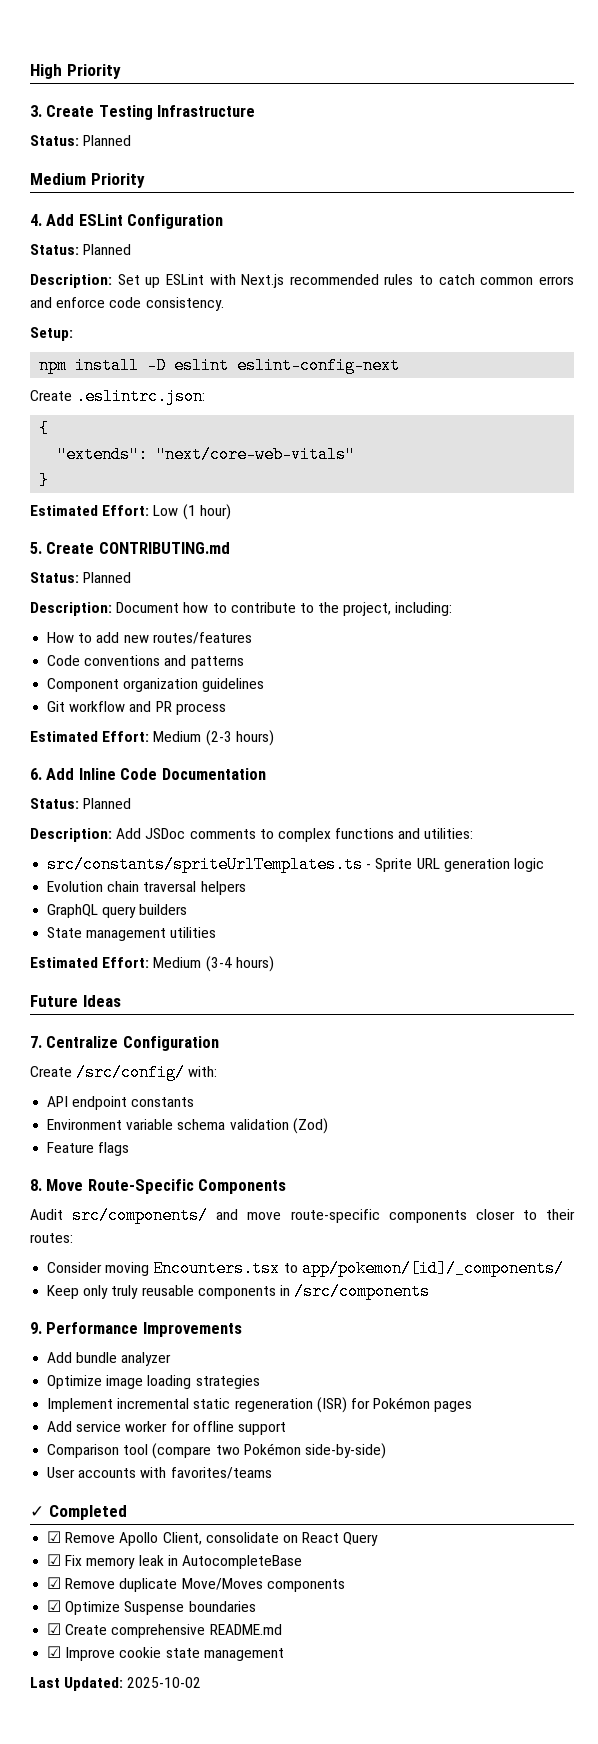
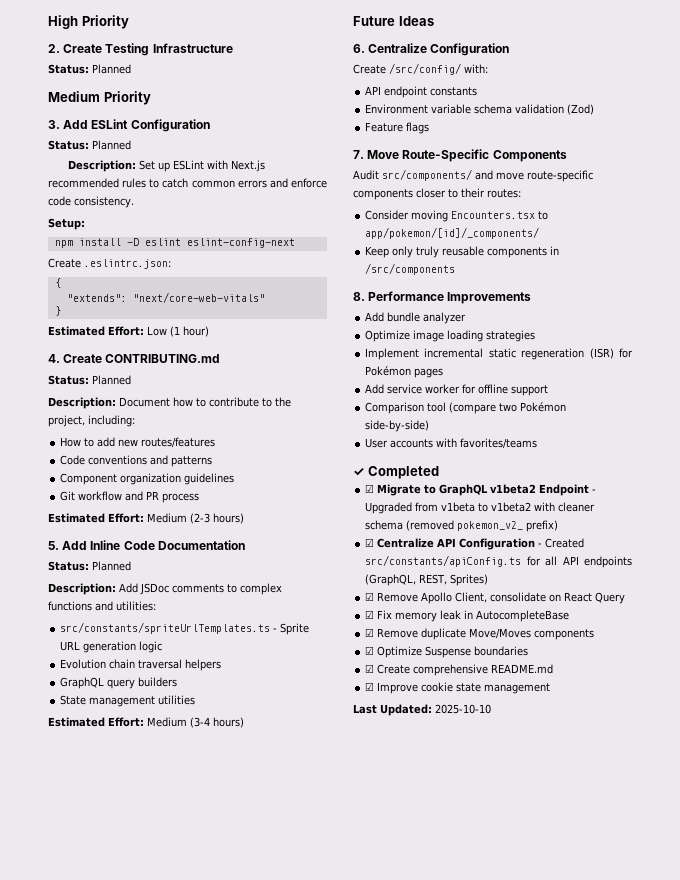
[30,105,42,117] 3. -> [48,44,60,53] 2.
[30,214,42,226] 4. -> [48,120,60,129] 3.
[30,542,42,554] 5. -> [48,354,60,363] 4.
[30,768,42,780] 6. -> [48,541,59,550] 5.
[30,1036,42,1048] 7. -> [353,44,365,53] 6.
[30,1179,42,1191] 8. -> [353,150,364,159] 7.
[30,1322,42,1334] 9. -> [353,292,365,301] 8.
(127, 1512) none -> [365,484,597,496] [365,502,596,514] [365,520,559,532] [365,538,585,550] [365,555,632,568] [365,574,489,586] // ☑ Migrate to GraphQL v1beta2 Endpoint - Upgraded from v1beta to v1beta2 with cleaner schema (removed pokemon_v2_ prefix) // ☑ Centralize API Configuration - Created src/constants/apiConfig.ts for all API endpoints (GraphQL, REST, Sprites)
[127,1677,202,1688] 2025-10-02 -> [435,704,491,714] 2025-10-10

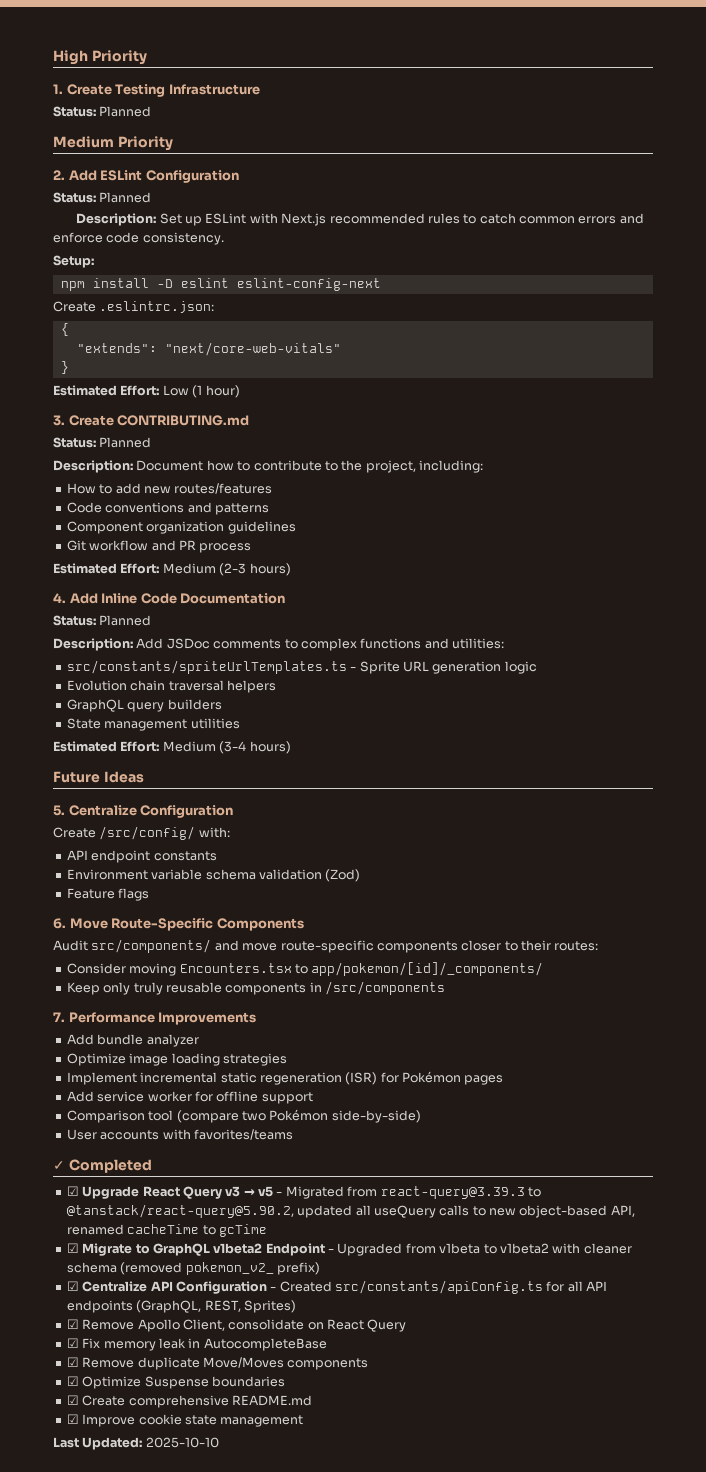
[48,44,60,53] 2. -> [53,84,63,94] 1.
[48,120,60,129] 3. -> [53,170,65,180] 2.
[48,354,60,363] 4. -> [53,415,65,426] 3.
[48,541,59,550] 5. -> [53,593,66,603] 4.
[353,44,365,53] 6. -> [53,805,65,816] 5.
[353,150,364,159] 7. -> [53,918,66,929] 6.
[353,292,365,301] 8. -> [53,1012,65,1022] 7.
(439, 472) none -> [66,1186,541,1199] [66,1204,635,1218] [66,1224,267,1237] // ☑ Upgrade React Query v3 → v5 - Migrated from react-query@3.39.3 to @tanstack/react-query@5.90.2, updated all useQuery calls to new object-based API, renamed cacheTime to gcTime

